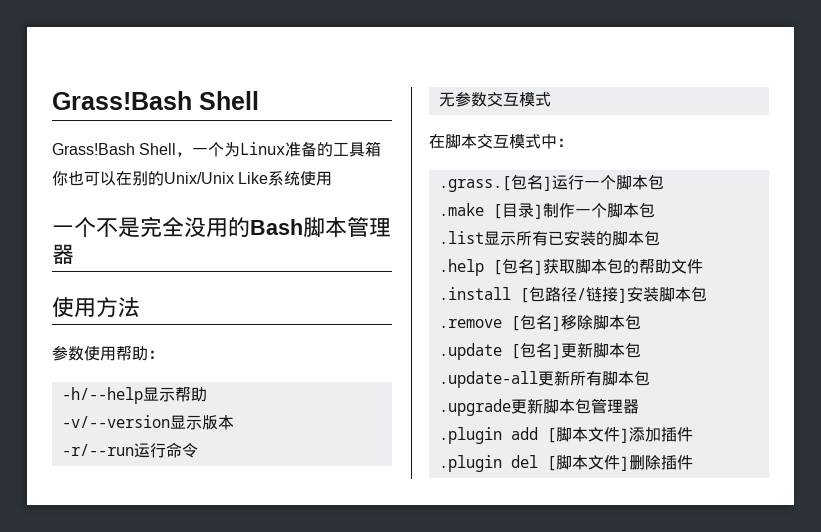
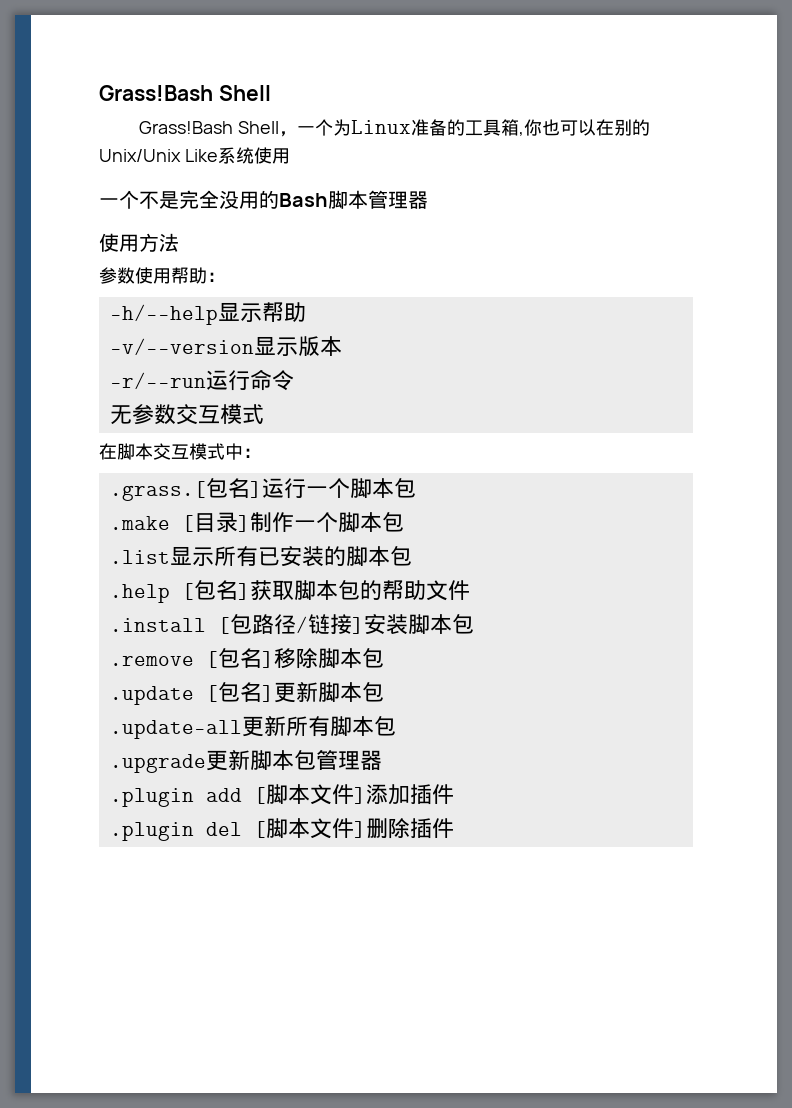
(382, 149) none -> [519,132,525,136] ,

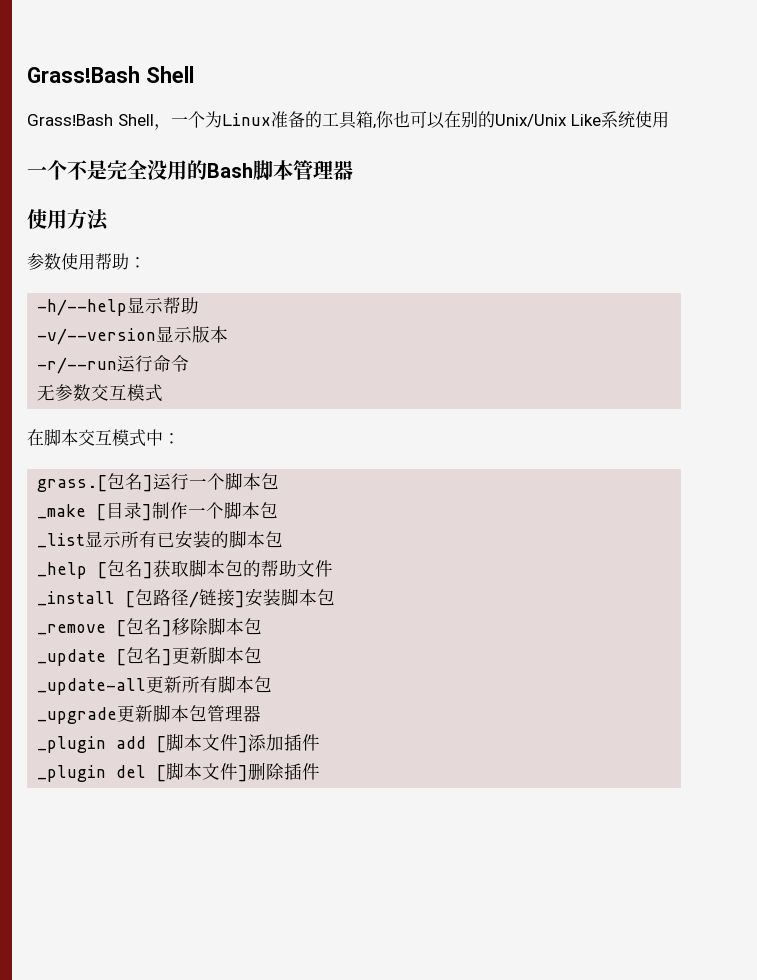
[109,481,206,501] .grass.[ -> [37,475,108,492] grass.[
[109,516,170,530] .make -> [37,504,87,519] _make
[109,550,170,564] .list -> [37,533,86,548] _list
[109,584,170,603] .help -> [37,562,88,579] _help
[109,618,206,632] .install -> [37,591,116,606] _install
[109,656,194,666] .remove -> [37,624,107,635] _remove
[109,686,194,705] .update -> [37,649,107,666] _update
[109,720,242,739] .update-all -> [37,678,147,695] _update-all
[109,754,206,773] .upgrade -> [37,707,118,724] _upgrade
[109,788,194,807] .plugin -> [37,736,107,753] _plugin
[109,822,194,841] .plugin -> [37,765,107,782] _plugin

